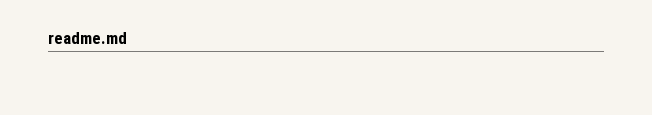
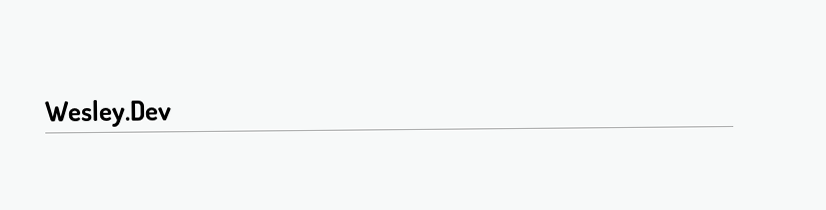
[48,32,127,44] readme.md -> [44,99,172,128] Wesley.Dev

